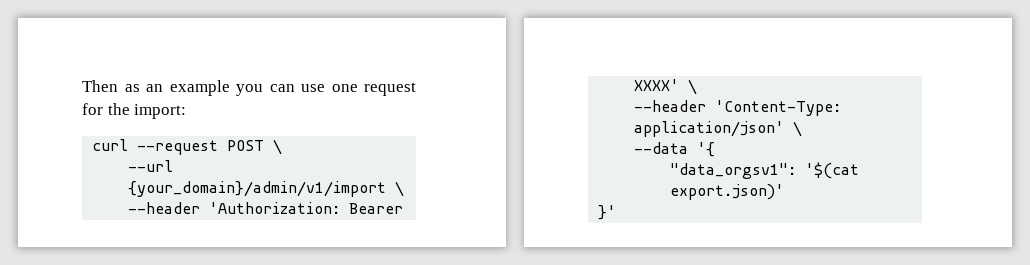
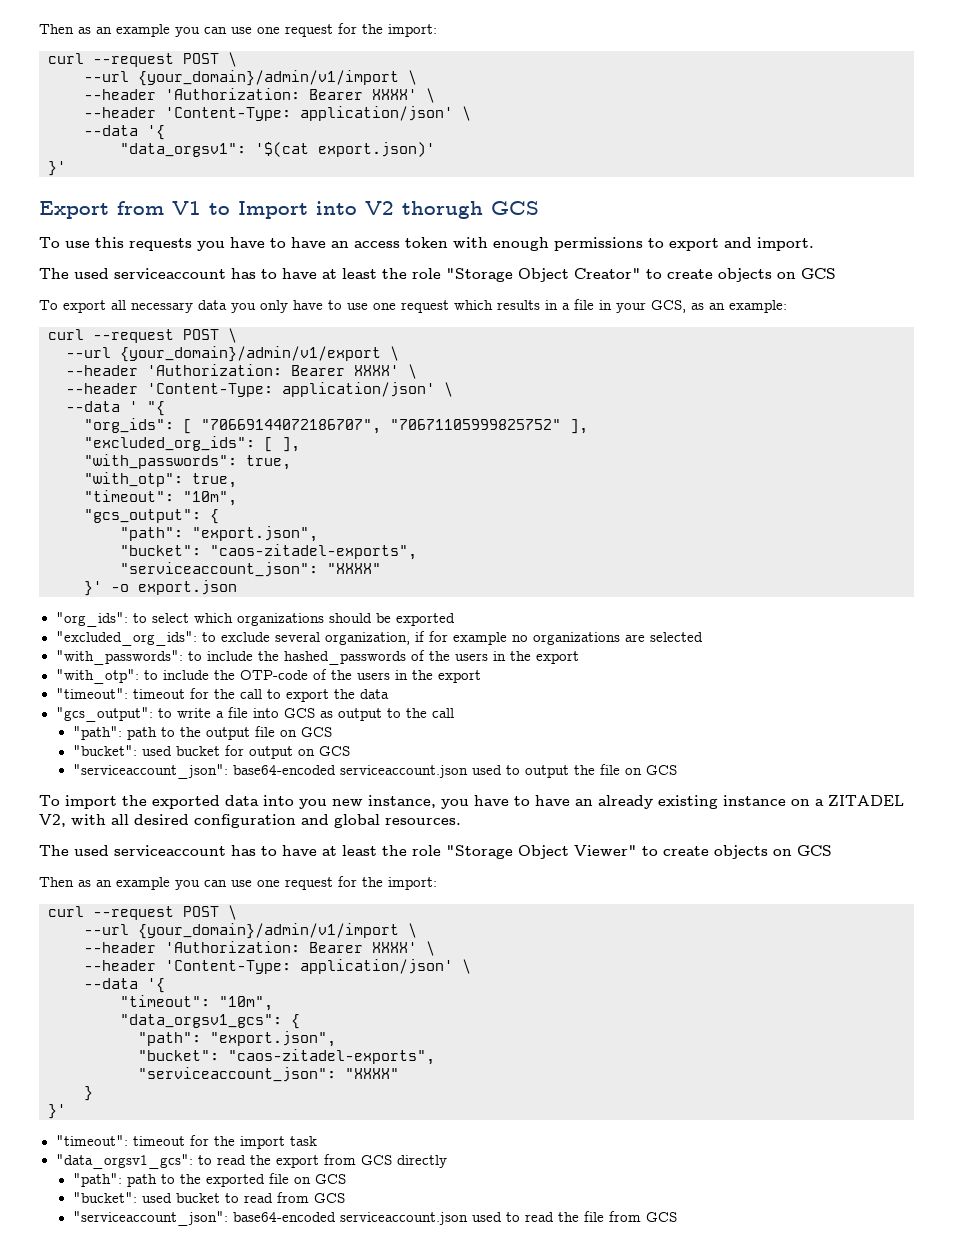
(617, 212) none -> [39,201,539,219] [39,237,814,251] [39,268,836,282] [39,299,787,313] [48,328,237,343] [66,346,399,362] [66,364,417,379] [66,382,453,397] [66,401,165,416] [84,418,588,434] [84,436,300,452] [84,454,291,470] [84,472,237,488] [84,490,237,506] [84,509,219,524] [120,526,318,542] [120,544,417,560] [120,562,381,577] [84,580,237,596] [55,612,455,627] [55,631,703,646] [55,650,579,665] [55,669,481,684] [55,688,389,702] [55,707,454,722] [72,726,332,740] [72,745,350,759] [72,764,677,779] [39,795,904,809] [39,814,461,828] [39,845,832,859] [39,876,437,890] [48,905,237,920] [84,923,417,939] [84,941,435,956] [84,959,471,974] [84,978,165,993] [120,995,273,1011] [120,1014,300,1029] [138,1031,336,1047] [138,1049,435,1065] [138,1067,399,1082] [84,1086,93,1101] [48,1104,66,1119] [55,1135,317,1149] [55,1154,447,1169] [72,1173,346,1187] [72,1192,345,1203] [72,1211,677,1226] // Export from V1 to Import into V2 thorugh GCS // To use this requests you have to have an access token with enough permissions to export and import. // The used serviceaccount has to have at least the role "Storage Object Creator" to create objects on GCS // To export all necessary data you only have to use one request which results in a file in your GCS, as an example: // curl --request POST \ // --url {your_domain}/admin/v1/export \ // --header 'Authorization: Bearer XXXX' \ // --header 'Content-Type: application/json' \ // --data ' "{ // "org_ids": [ "70669144072186707", "70671105999825752" ], // "excluded_org_ids": [ ], // "with_passwords": true, // "with_otp": true, // "timeout": "10m", // "gcs_output": { // "path": "export.json", // "bucket": "caos-zitadel-exports", // "serviceaccount_json": "XXXX" // }' -o export.json // "org_ids": to select which organizations should be exported // "excluded_org_ids": to exclude several organization, if for example no organizations are selected // "with_passwords": to include the hashed_passwords of the users in the export // "with_otp": to include the OTP-code of the users in the export // "timeout": timeout for the call to export the data // "gcs_output": to write a file into GCS as output to the call // "path": path to the output file on GCS // "bucket": used bucket for output on GCS // "serviceaccount_json": base64-encoded serviceaccount.json used to output the file on GCS // To import the exported data into you new instance, you have to have an already existing instance on a ZITADEL V2, with all desired configuration and global resources. // The used serviceaccount has to have at least the role "Storage Object Viewer" to create objects on GCS // Then as an example you can use one request for the import: // curl --request POST \ // --url {your_domain}/admin/v1/import \ // --header 'Authorization: Bearer XXXX' \ // --header 'Content-Type: application/json' \ // --data '{ // "timeout": "10m", // "data_orgsv1_gcs": { // "path": "export.json", // "bucket": "caos-zitadel-exports", // "serviceaccount_json": "XXXX" // } // }' // "timeout": timeout for the import task // "data_orgsv1_gcs": to read the export from GCS directly // "path": path to the exported file on GCS // "bucket": used bucket to read from GCS // "serviceaccount_json": base64-encoded serviceaccount.json used to read the file from GCS

